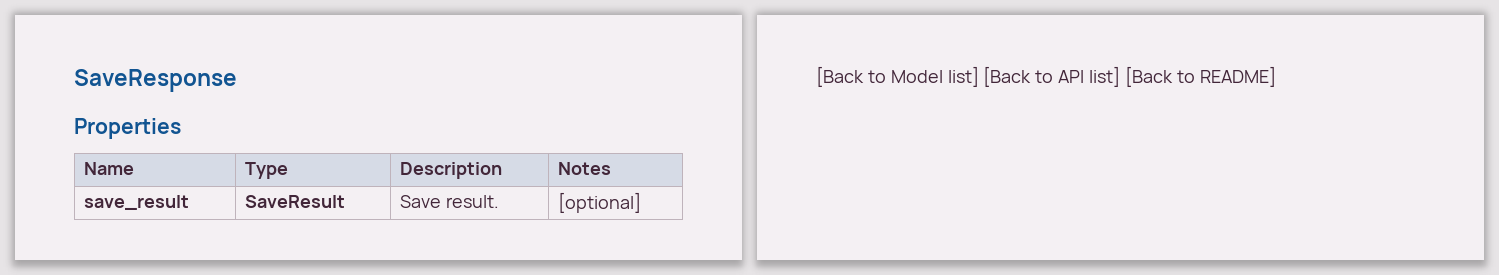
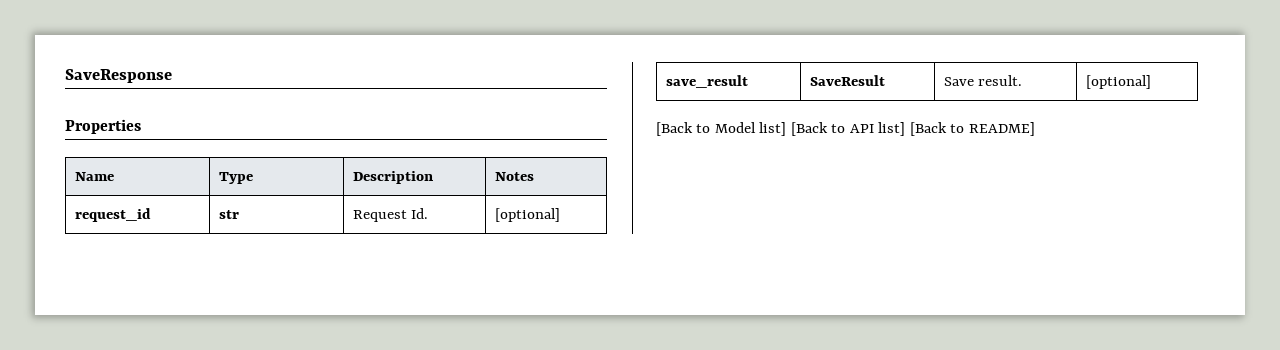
(611, 168) none -> [74,208,151,222] [218,210,239,219] [352,208,429,222] [494,208,560,222] // request_id | str | Request Id. | [optional]

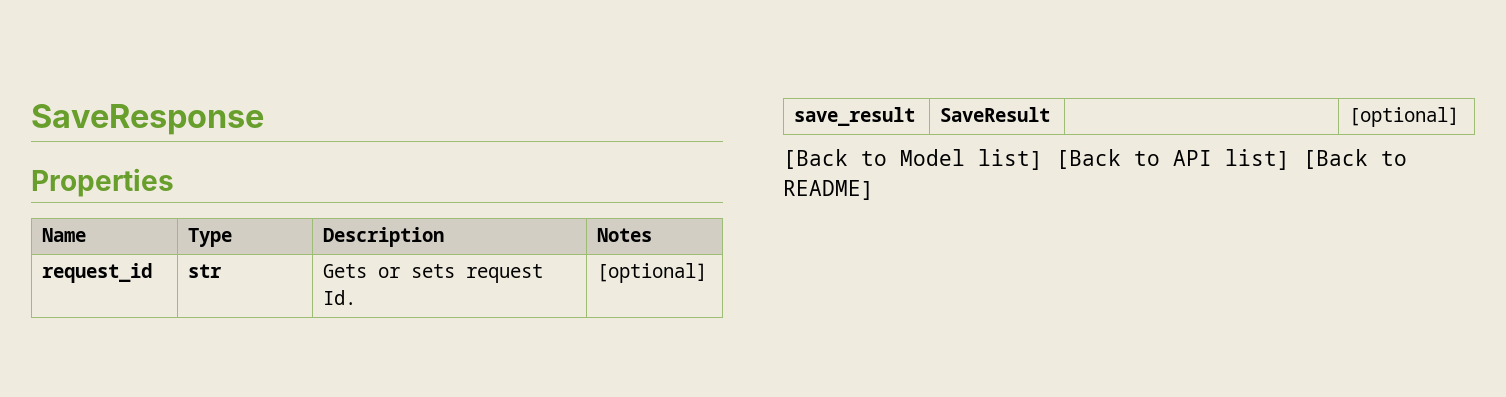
[352,210,407,222] Request -> [323,264,544,283] Gets or sets request
[943,75,1023,86] Save result. -> (1051, 114) none

